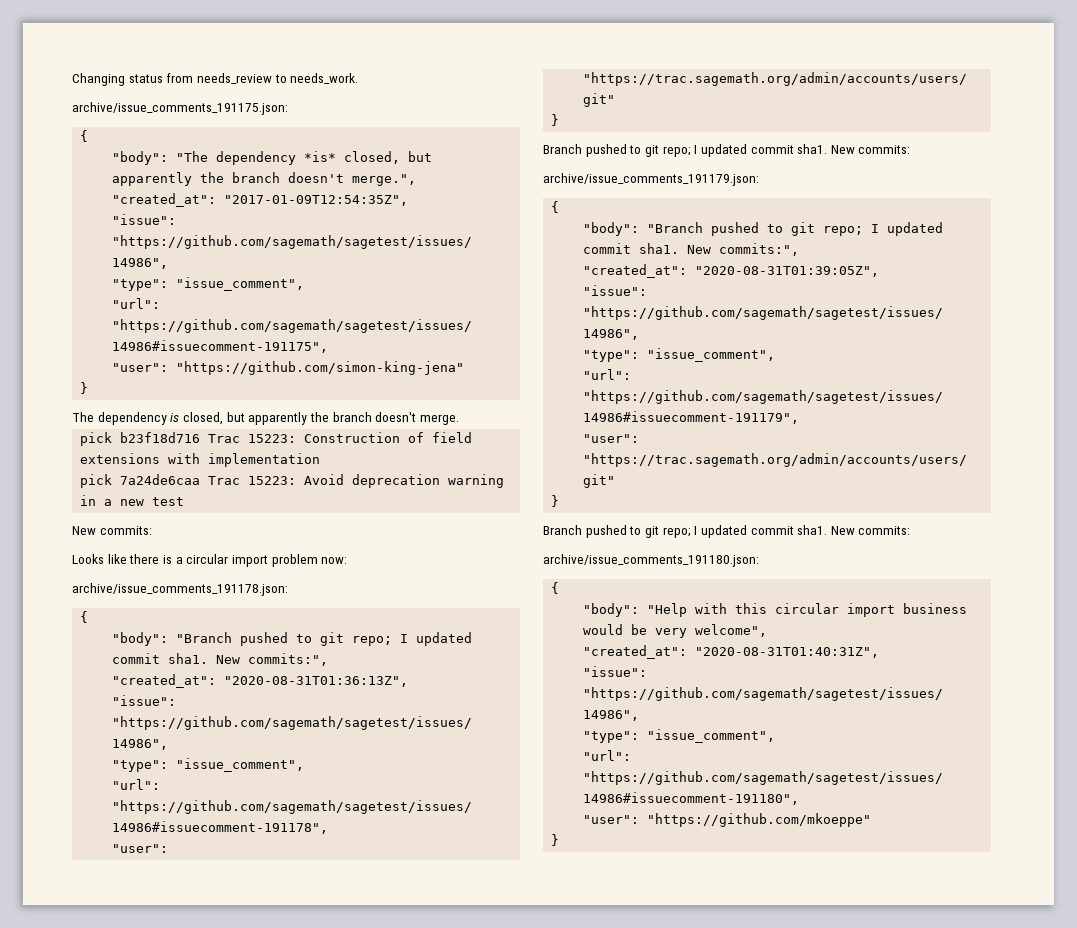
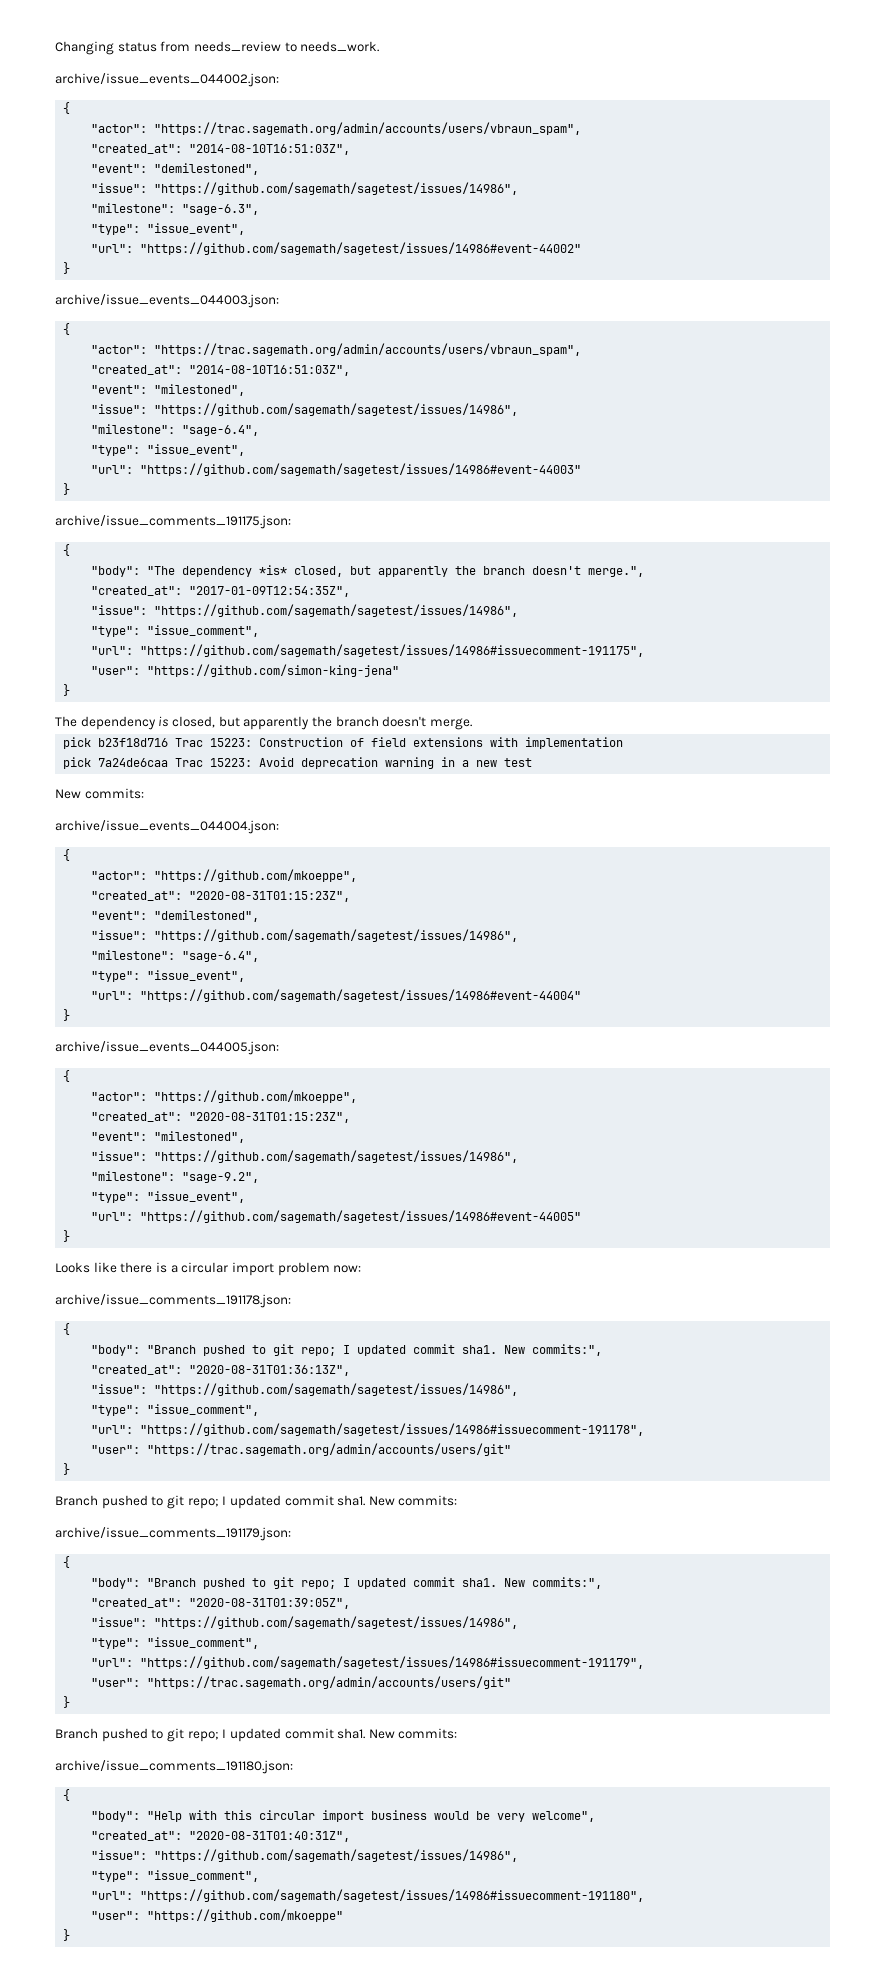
(359, 78) none -> [55,73,279,87] [63,102,71,114] [91,122,582,135] [91,144,351,155] [91,163,260,175] [91,182,519,195] [91,203,260,215] [91,223,246,235] [91,242,582,255] [63,262,71,274] [55,294,279,308] [63,323,71,335] [91,343,582,356] [91,365,351,376] [91,384,246,396] [91,403,519,416] [91,424,260,436] [91,444,246,456] [91,463,582,476] [63,483,71,495] // archive/issue_events_044002.json: // { // "actor": "https://trac.sagemath.org/admin/accounts/users/vbraun_spam", // "created_at": "2014-08-10T16:51:03Z", // "event": "demilestoned", // "issue": "https://github.com/sagemath/sagetest/issues/14986", // "milestone": "sage-6.3", // "type": "issue_event", // "url": "https://github.com/sagemath/sagetest/issues/14986#event-44002" // } // archive/issue_events_044003.json: // { // "actor": "https://trac.sagemath.org/admin/accounts/users/vbraun_spam", // "created_at": "2014-08-10T16:51:03Z", // "event": "milestoned", // "issue": "https://github.com/sagemath/sagetest/issues/14986", // "milestone": "sage-6.4", // "type": "issue_event", // "url": "https://github.com/sagemath/sagetest/issues/14986#event-44003" // }
(152, 530) none -> [55,820,279,834] [63,849,71,861] [91,869,358,882] [91,891,351,902] [91,910,260,922] [91,929,519,942] [91,950,260,962] [91,970,246,982] [91,989,582,1002] [63,1009,71,1021] [55,1041,279,1055] [63,1070,71,1082] [91,1090,358,1103] [91,1112,351,1123] [91,1131,246,1143] [91,1150,519,1163] [91,1171,260,1183] [91,1191,246,1203] [91,1210,582,1223] [63,1230,71,1242] // archive/issue_events_044004.json: // { // "actor": "https://github.com/mkoeppe", // "created_at": "2020-08-31T01:15:23Z", // "event": "demilestoned", // "issue": "https://github.com/sagemath/sagetest/issues/14986", // "milestone": "sage-6.4", // "type": "issue_event", // "url": "https://github.com/sagemath/sagetest/issues/14986#event-44004" // } // archive/issue_events_044005.json: // { // "actor": "https://github.com/mkoeppe", // "created_at": "2020-08-31T01:15:23Z", // "event": "milestoned", // "issue": "https://github.com/sagemath/sagetest/issues/14986", // "milestone": "sage-9.2", // "type": "issue_event", // "url": "https://github.com/sagemath/sagetest/issues/14986#event-44005" // }

